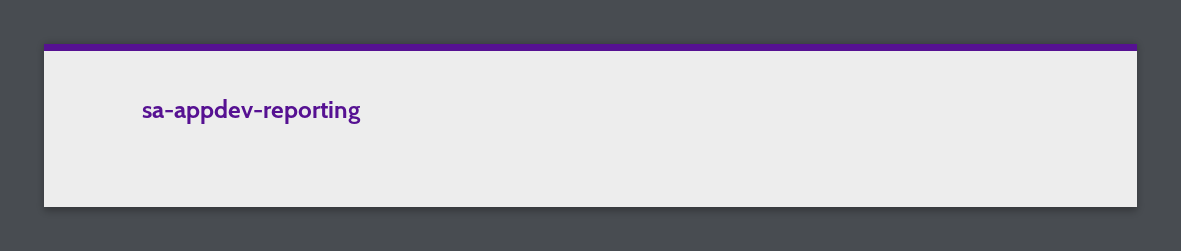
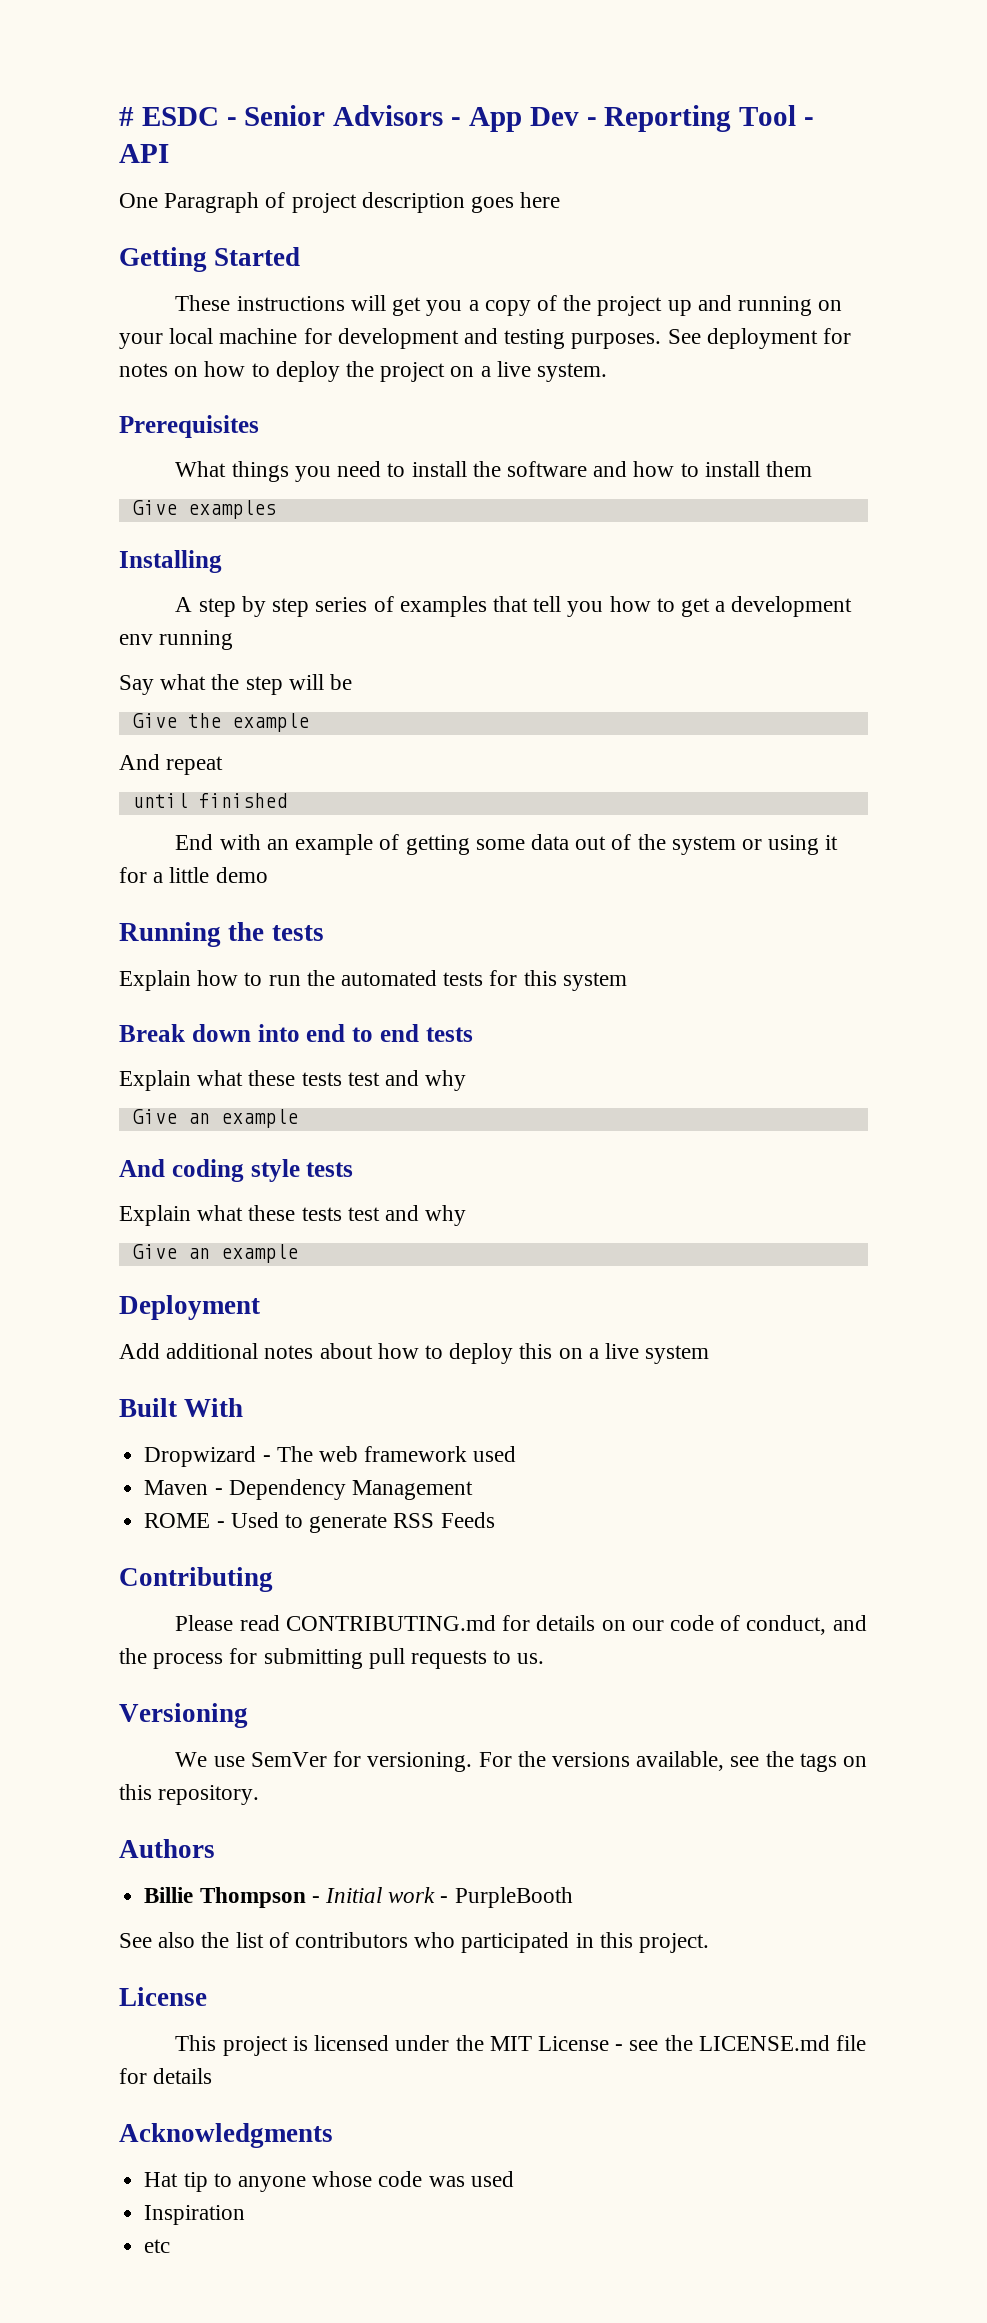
[142,99,361,124] sa-appdev-reporting -> [119,105,815,132] [119,144,169,163] [119,192,561,213] [119,247,301,272] [175,295,843,316] [119,328,852,349] [119,361,608,382] [119,415,259,438] [175,461,813,482] [132,500,276,519] [119,550,222,573] [175,596,853,617] [119,630,234,650] [119,674,353,695] [132,713,309,732] [119,754,224,775] [132,793,287,808] [175,834,839,855] [119,867,268,883] [119,922,324,947] [119,970,627,991] [119,1024,473,1042] [119,1070,467,1091] [132,1109,298,1128] [119,1159,354,1182] [119,1205,467,1226] [132,1244,298,1263] [119,1295,260,1320] [119,1343,710,1364] [119,1398,244,1417] [144,1446,517,1467] [144,1479,473,1500] [144,1512,495,1533] [119,1567,273,1592] [175,1615,867,1635] [119,1648,545,1669] [119,1703,248,1728] [175,1751,868,1772] [119,1784,260,1805] [119,1839,215,1858] [144,1887,573,1908] [119,1932,710,1953] [119,1987,207,2006] [175,2035,867,2056] [119,2068,213,2084] [119,2123,333,2148] [144,2171,514,2192] [144,2205,246,2225] [144,2239,171,2253] # ESDC - Senior Advisors - App Dev - Reporting Tool - API // One Paragraph of project description goes here // Getting Started // These instructions will get you a copy of the project up and running on your local machine for development and testing purposes. See deployment for notes on how to deploy the project on a live system. // Prerequisites // What things you need to install the software and how to install them // Give examples // Installing // A step by step series of examples that tell you how to get a development env running // Say what the step will be // Give the example // And repeat // until finished // End with an example of getting some data out of the system or using it for a little demo // Running the tests // Explain how to run the automated tests for this system // Break down into end to end tests // Explain what these tests test and why // Give an example // And coding style tests // Explain what these tests test and why // Give an example // Deployment // Add additional notes about how to deploy this on a live system // Built With // Dropwizard - The web framework used // Maven - Dependency Management // ROME - Used to generate RSS Feeds // Contributing // Please read CONTRIBUTING.md for details on our code of conduct, and the process for submitting pull requests to us. // Versioning // We use SemVer for versioning. For the versions available, see the tags on this repository. // Authors // Billie Thompson - Initial work - PurpleBooth // See also the list of contributors who participated in this project. // License // This project is licensed under the MIT License - see the LICENSE.md file for details // Acknowledgments // Hat tip to anyone whose code was used // Inspiration // etc

